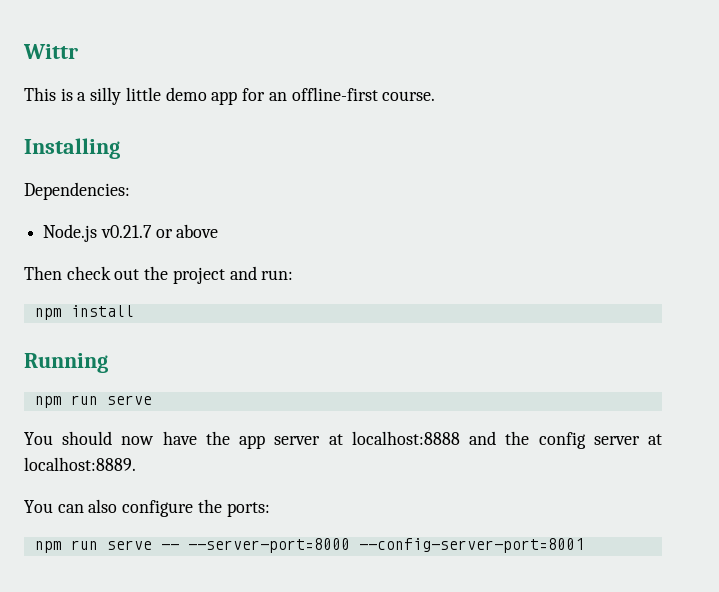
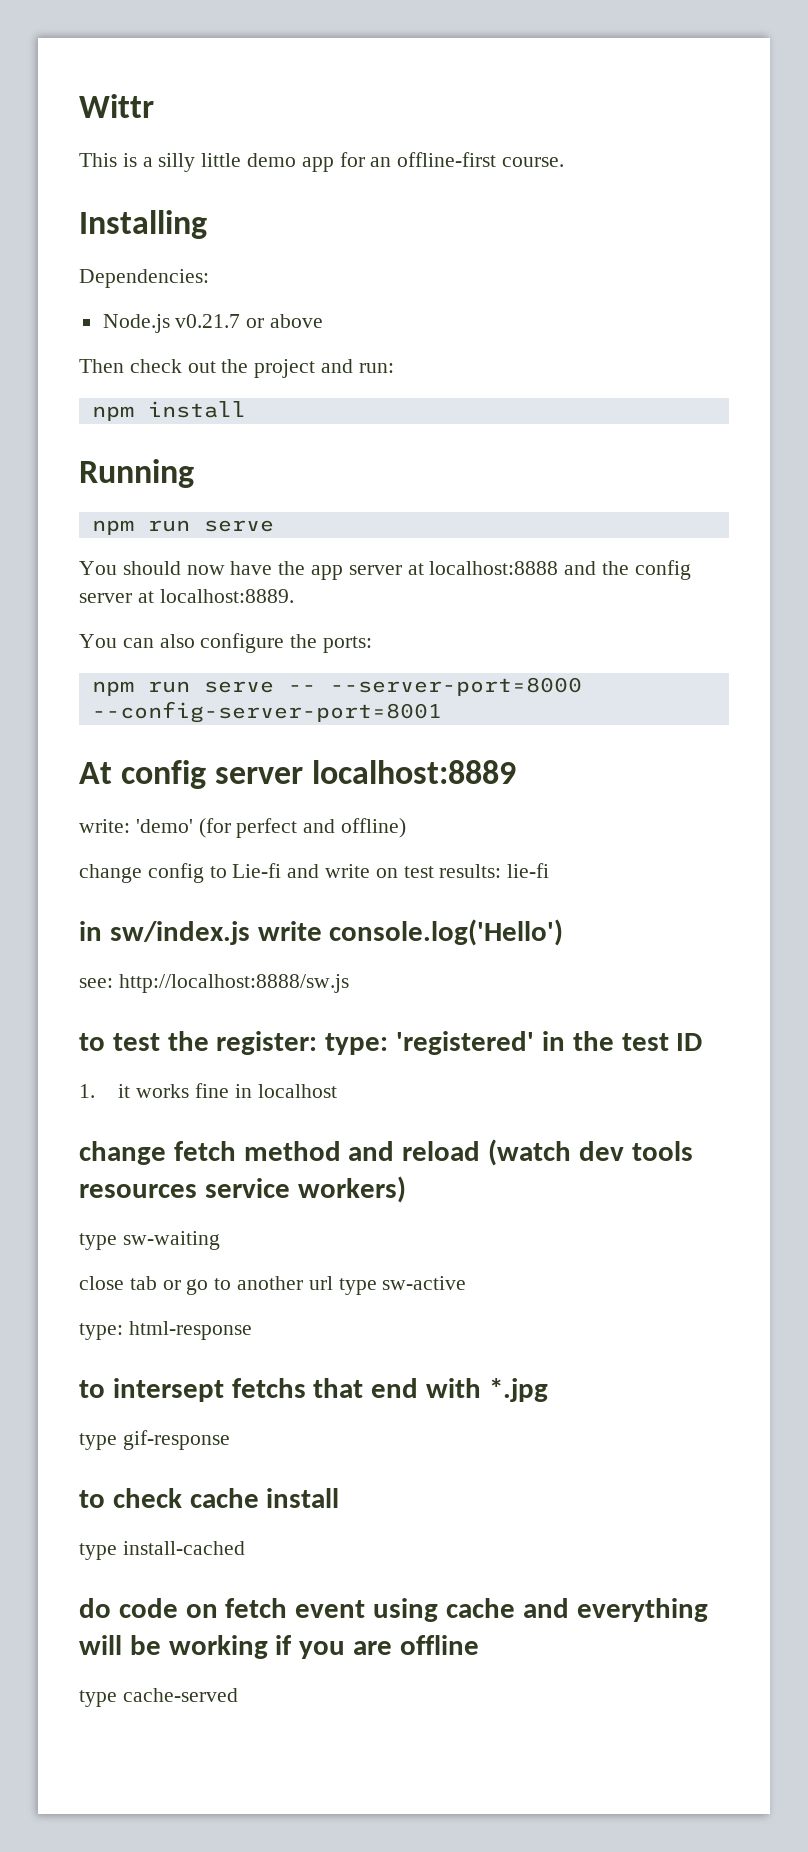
(584, 545) none -> [79,760,517,789] [79,818,407,838] [79,863,550,883] [79,919,564,946] [79,974,349,993] [79,1031,703,1055] [79,1083,337,1098] [79,1139,693,1166] [79,1176,406,1203] [79,1231,220,1250] [79,1276,467,1295] [79,1321,252,1340] [79,1378,548,1402] [79,1430,230,1450] [79,1488,340,1508] [79,1541,245,1560] [79,1598,708,1622] [79,1635,479,1659] [79,1688,238,1707] // At config server localhost:8889 // write: 'demo' (for perfect and offline) // change config to Lie-fi and write on test results: lie-fi // in sw/index.js write console.log('Hello') // see: http://localhost:8888/sw.js // to test the register: type: 'registered' in the test ID // 1. it works fine in localhost // change fetch method and reload (watch dev tools resources service workers) // type sw-waiting // close tab or go to another url type sw-active // type: html-response // to intersept fetchs that end with *.jpg // type gif-response // to check cache install // type install-cached // do code on fetch event using cache and everything will be working if you are offline // type cache-served

